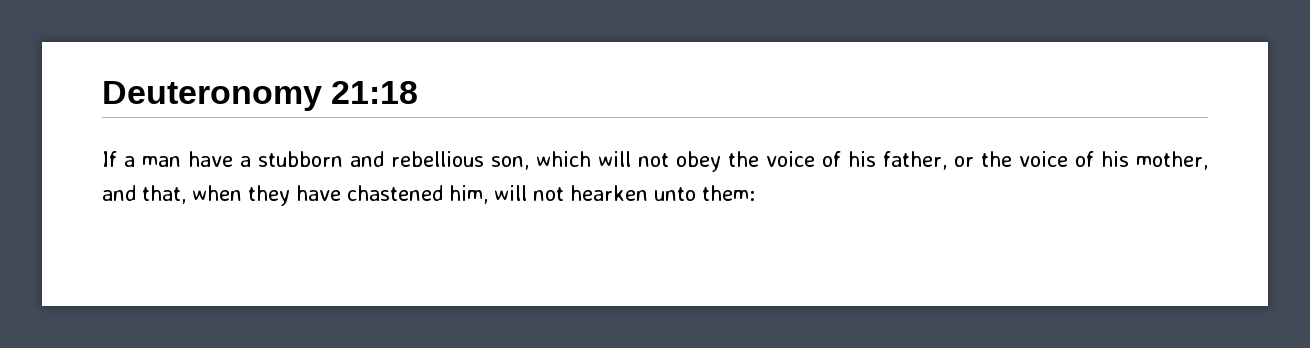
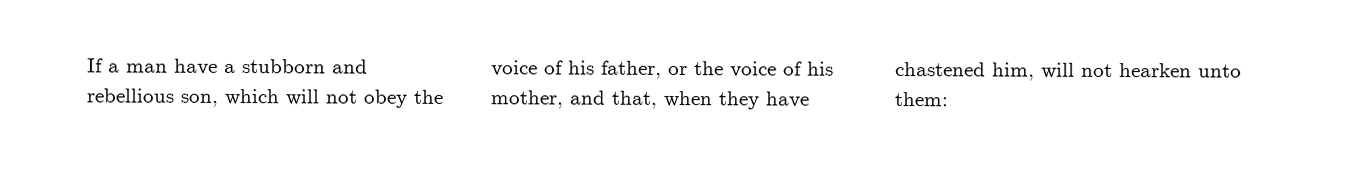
[102,81,419,111] Deuteronomy 21:18 // -> (87, 65) none

